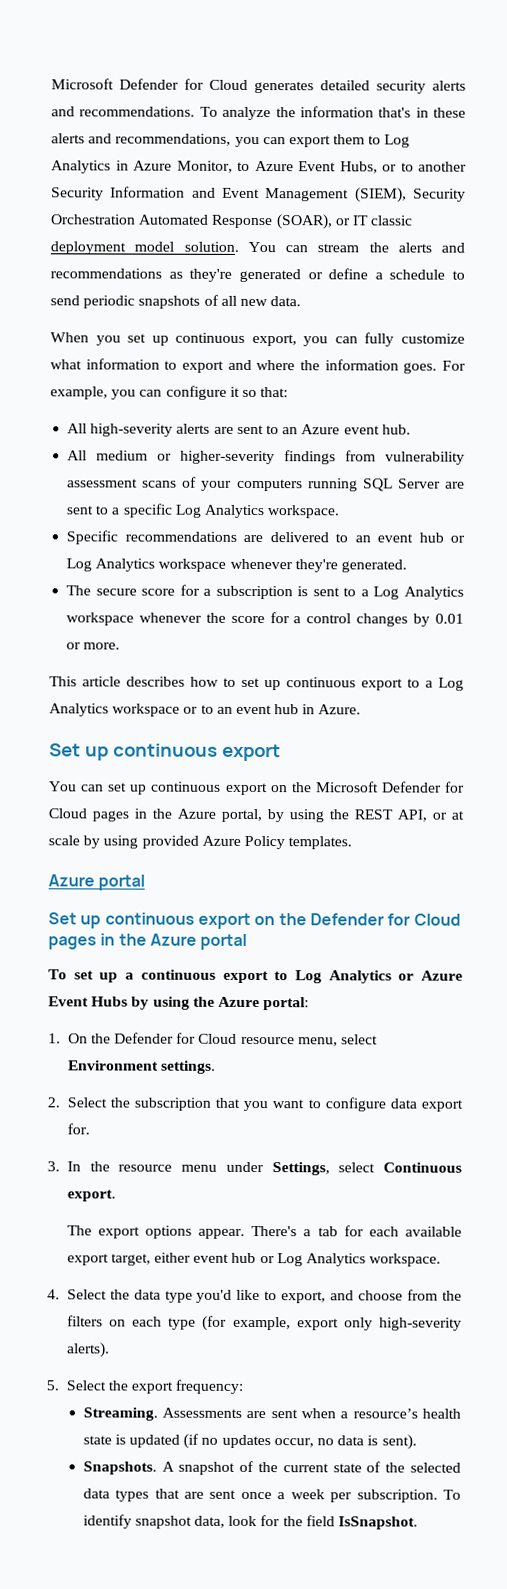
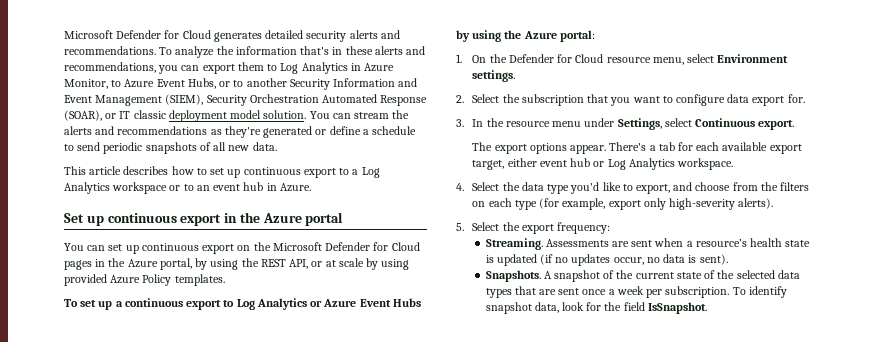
[50,332,465,347] [50,358,467,374] [50,385,289,400] [67,423,411,437] [67,450,465,465] [67,476,465,492] [66,503,341,519] [66,530,465,545] [66,558,407,573] [66,584,465,600] [66,612,464,627] [66,642,121,650] // When you set up continuous export, you can fully customize what information to export and where the information goes. For example, you can configure it so that: // All high-severity alerts are sent to an Azure event hub. // All medium or higher-severity findings from vulnerability assessment scans of your computers running SQL Server are sent to a specific Log Analytics workspace. // Specific recommendations are delivered to an event hub or Log Analytics workspace whenever they're generated. // The secure score for a subscription is sent to a Log Analytics workspace whenever the score for a control changes by 0.01 or more. -> (277, 146) none
(281, 752) none -> [224,212,344,226] in the Azure portal
[48,874,146,891] [48,912,461,929] [48,933,248,950] // Azure portal // Set up continuous export on the Defender for Cloud pages in the Azure portal -> (225, 280) none

